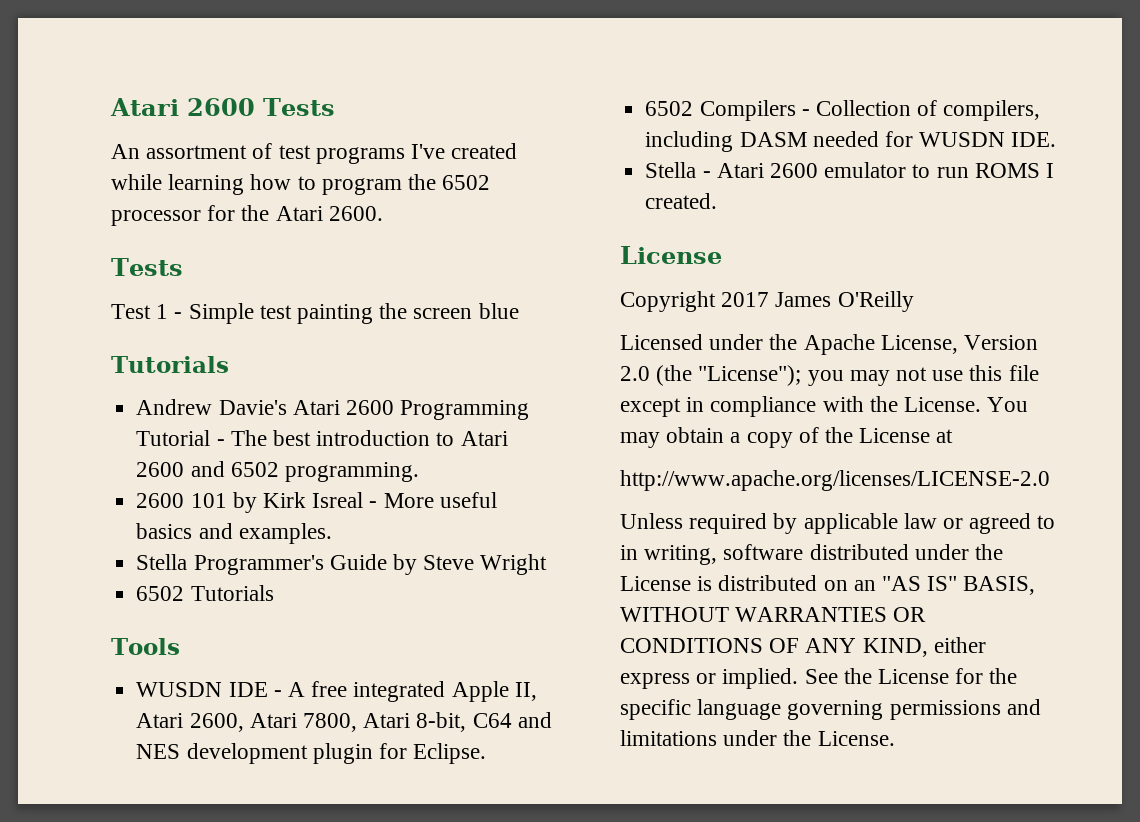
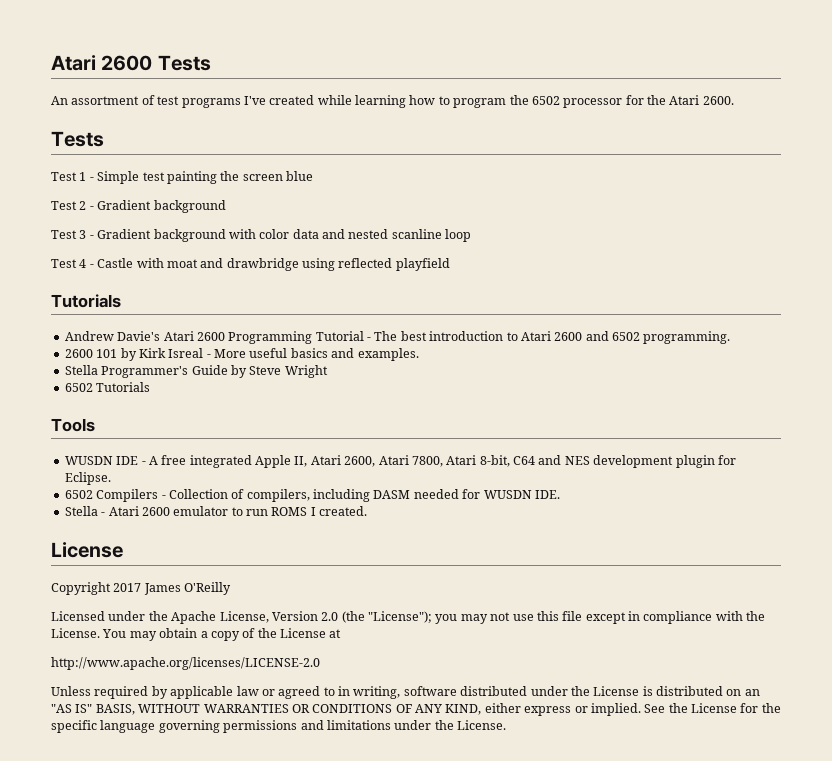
(519, 311) none -> [51,200,226,213] [51,229,472,242] [51,258,450,271] // Test 2 - Gradient background // Test 3 - Gradient background with color data and nested scanline loop // Test 4 - Castle with moat and drawbridge using reflected playfield

